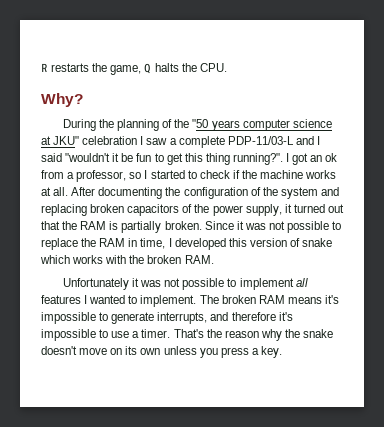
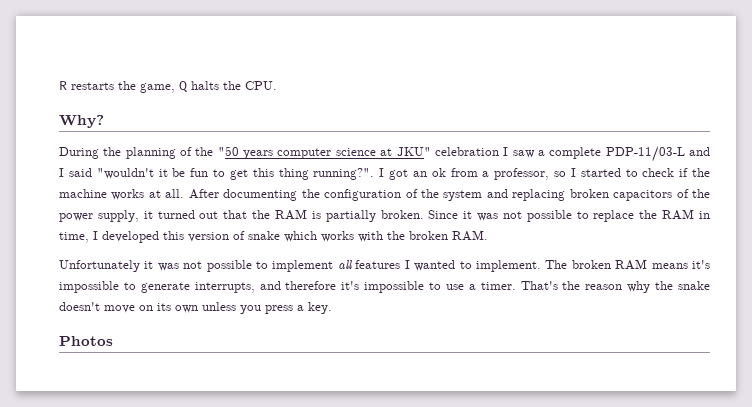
(282, 352) none -> [59,336,113,346] // Photos

